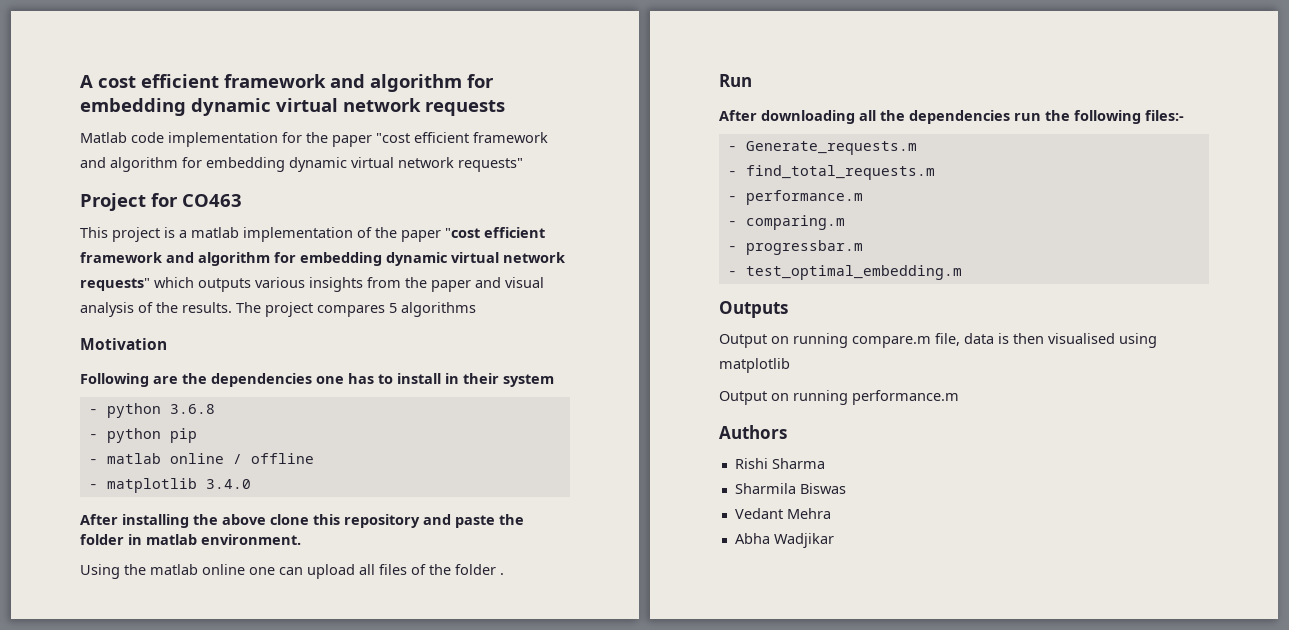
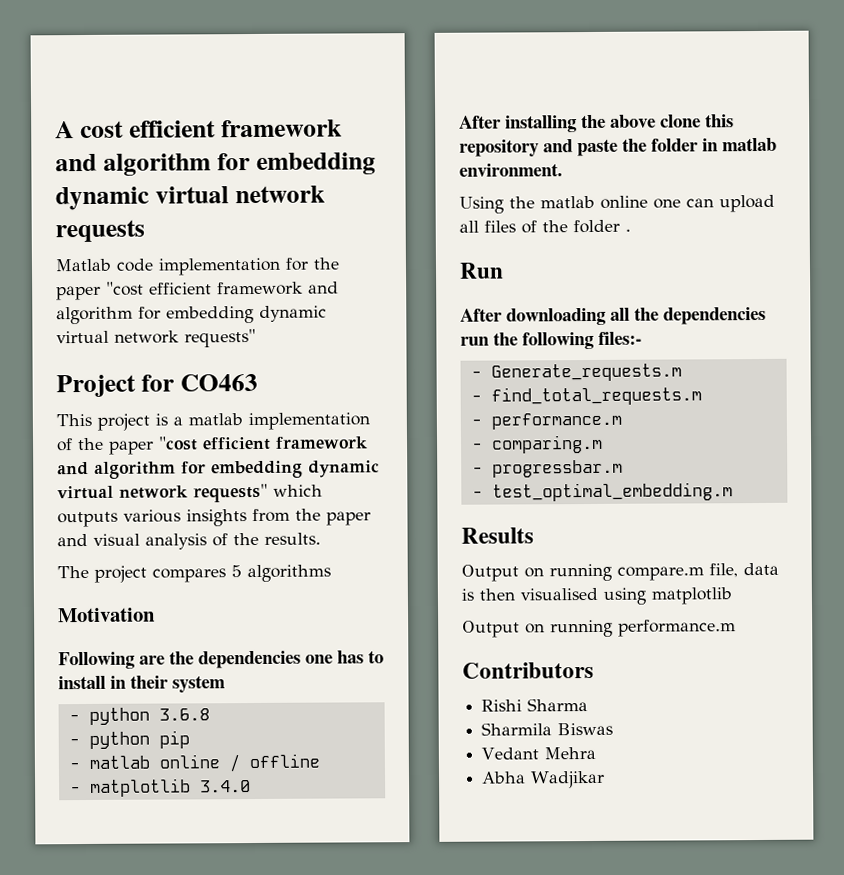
(232, 307) none -> (321, 538) //
[719,301,788,318] Outputs -> [461,527,534,544] Results
[719,425,787,439] Authors -> [462,661,594,679] Contributors

